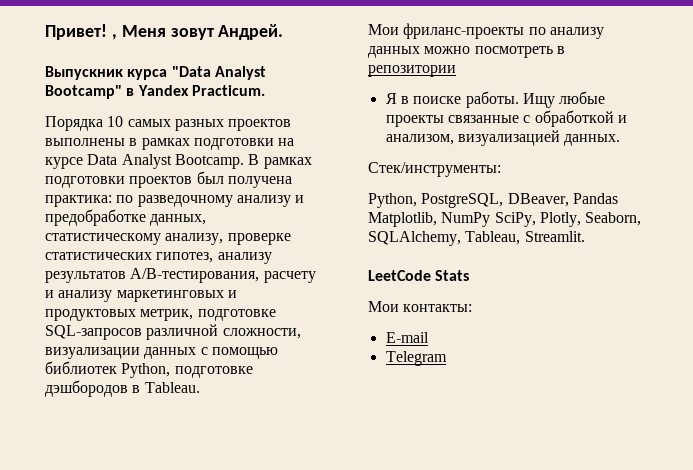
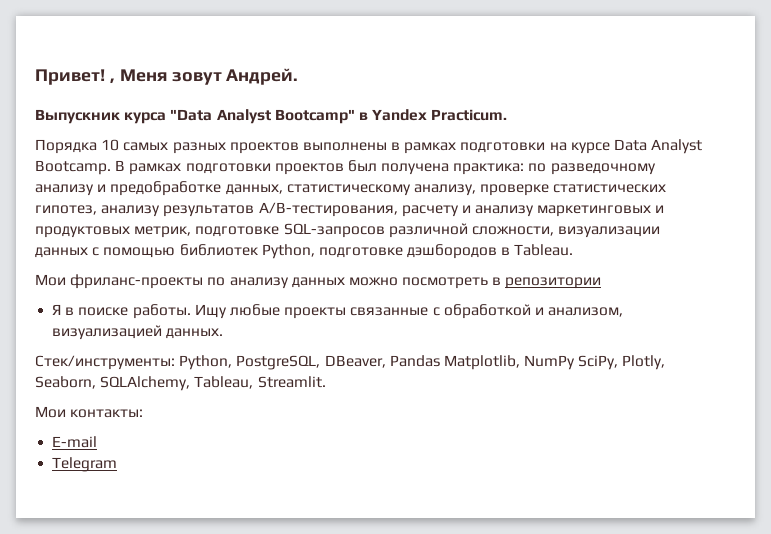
(501, 169) // -> (175, 362) none
[368,270,470,281] // LeetCode Stats -> (326, 382) none

